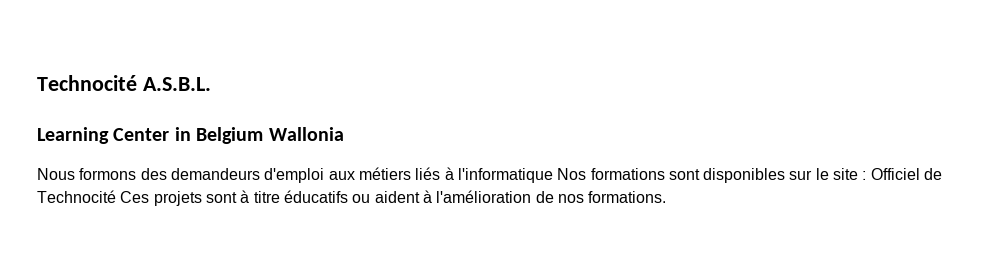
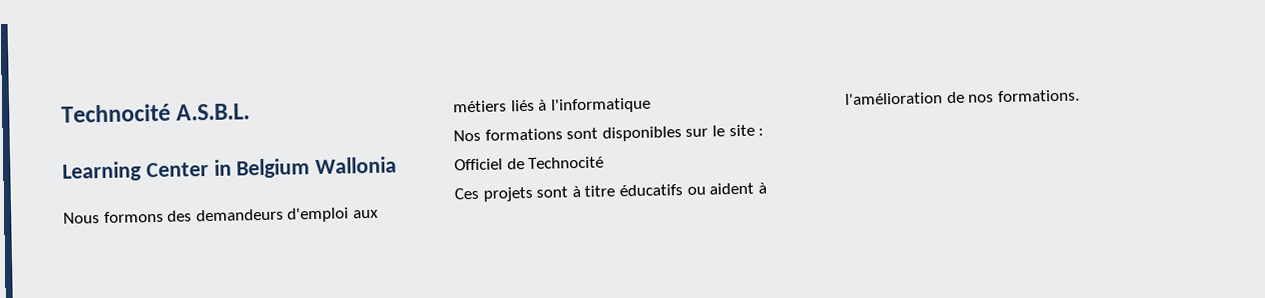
(553, 175) none -> (651, 105) //
(116, 196) none -> (605, 162) //

